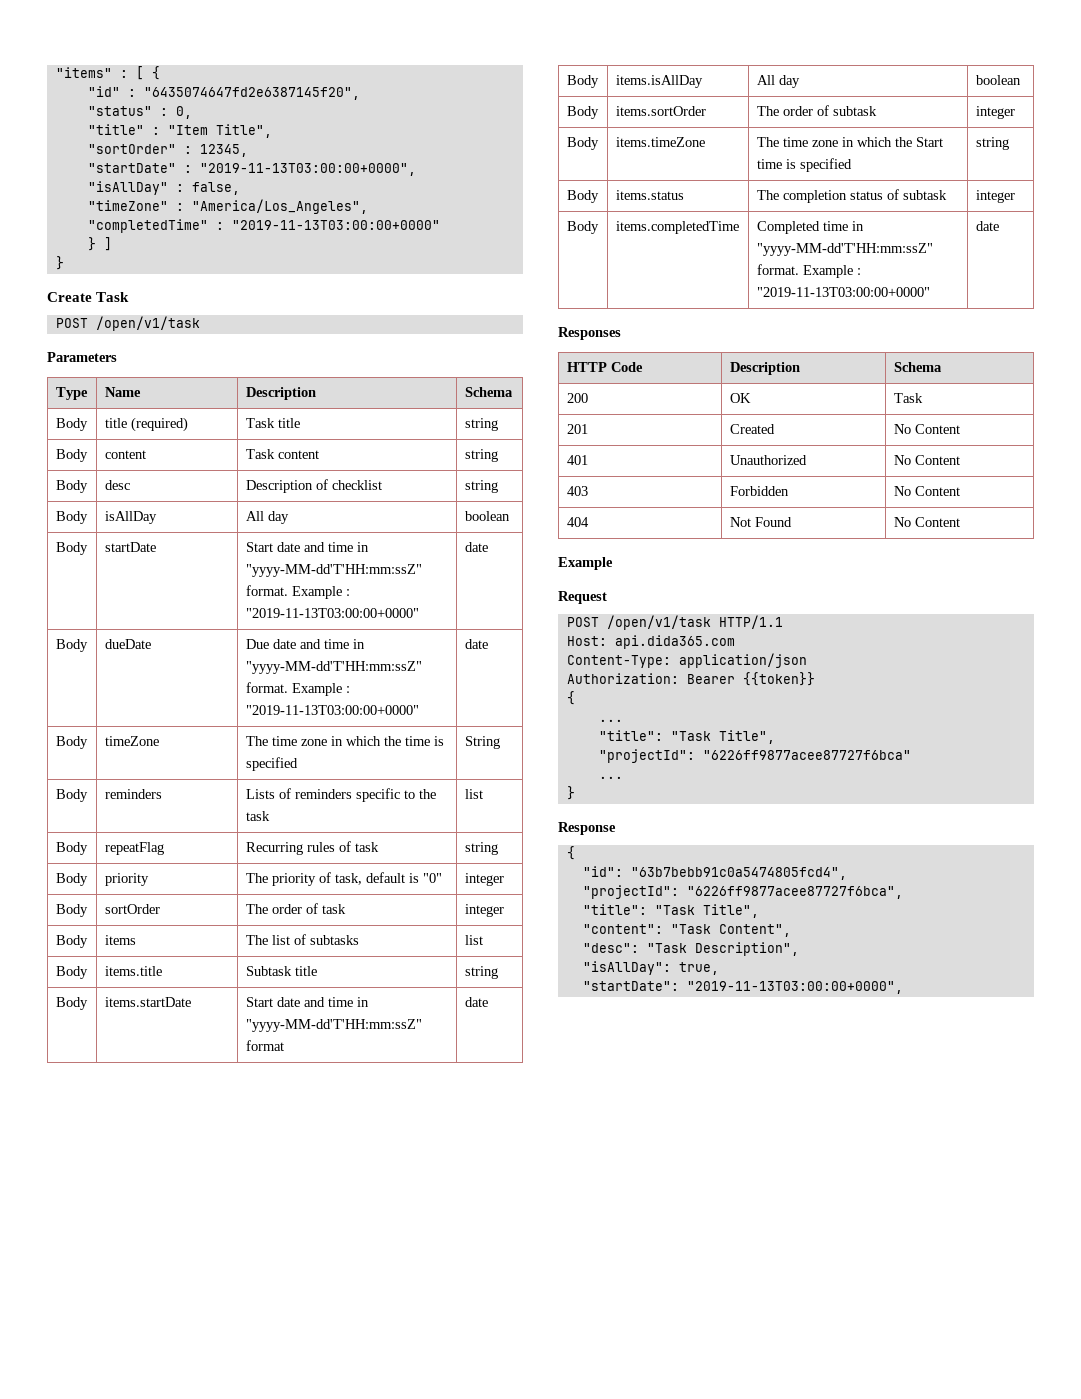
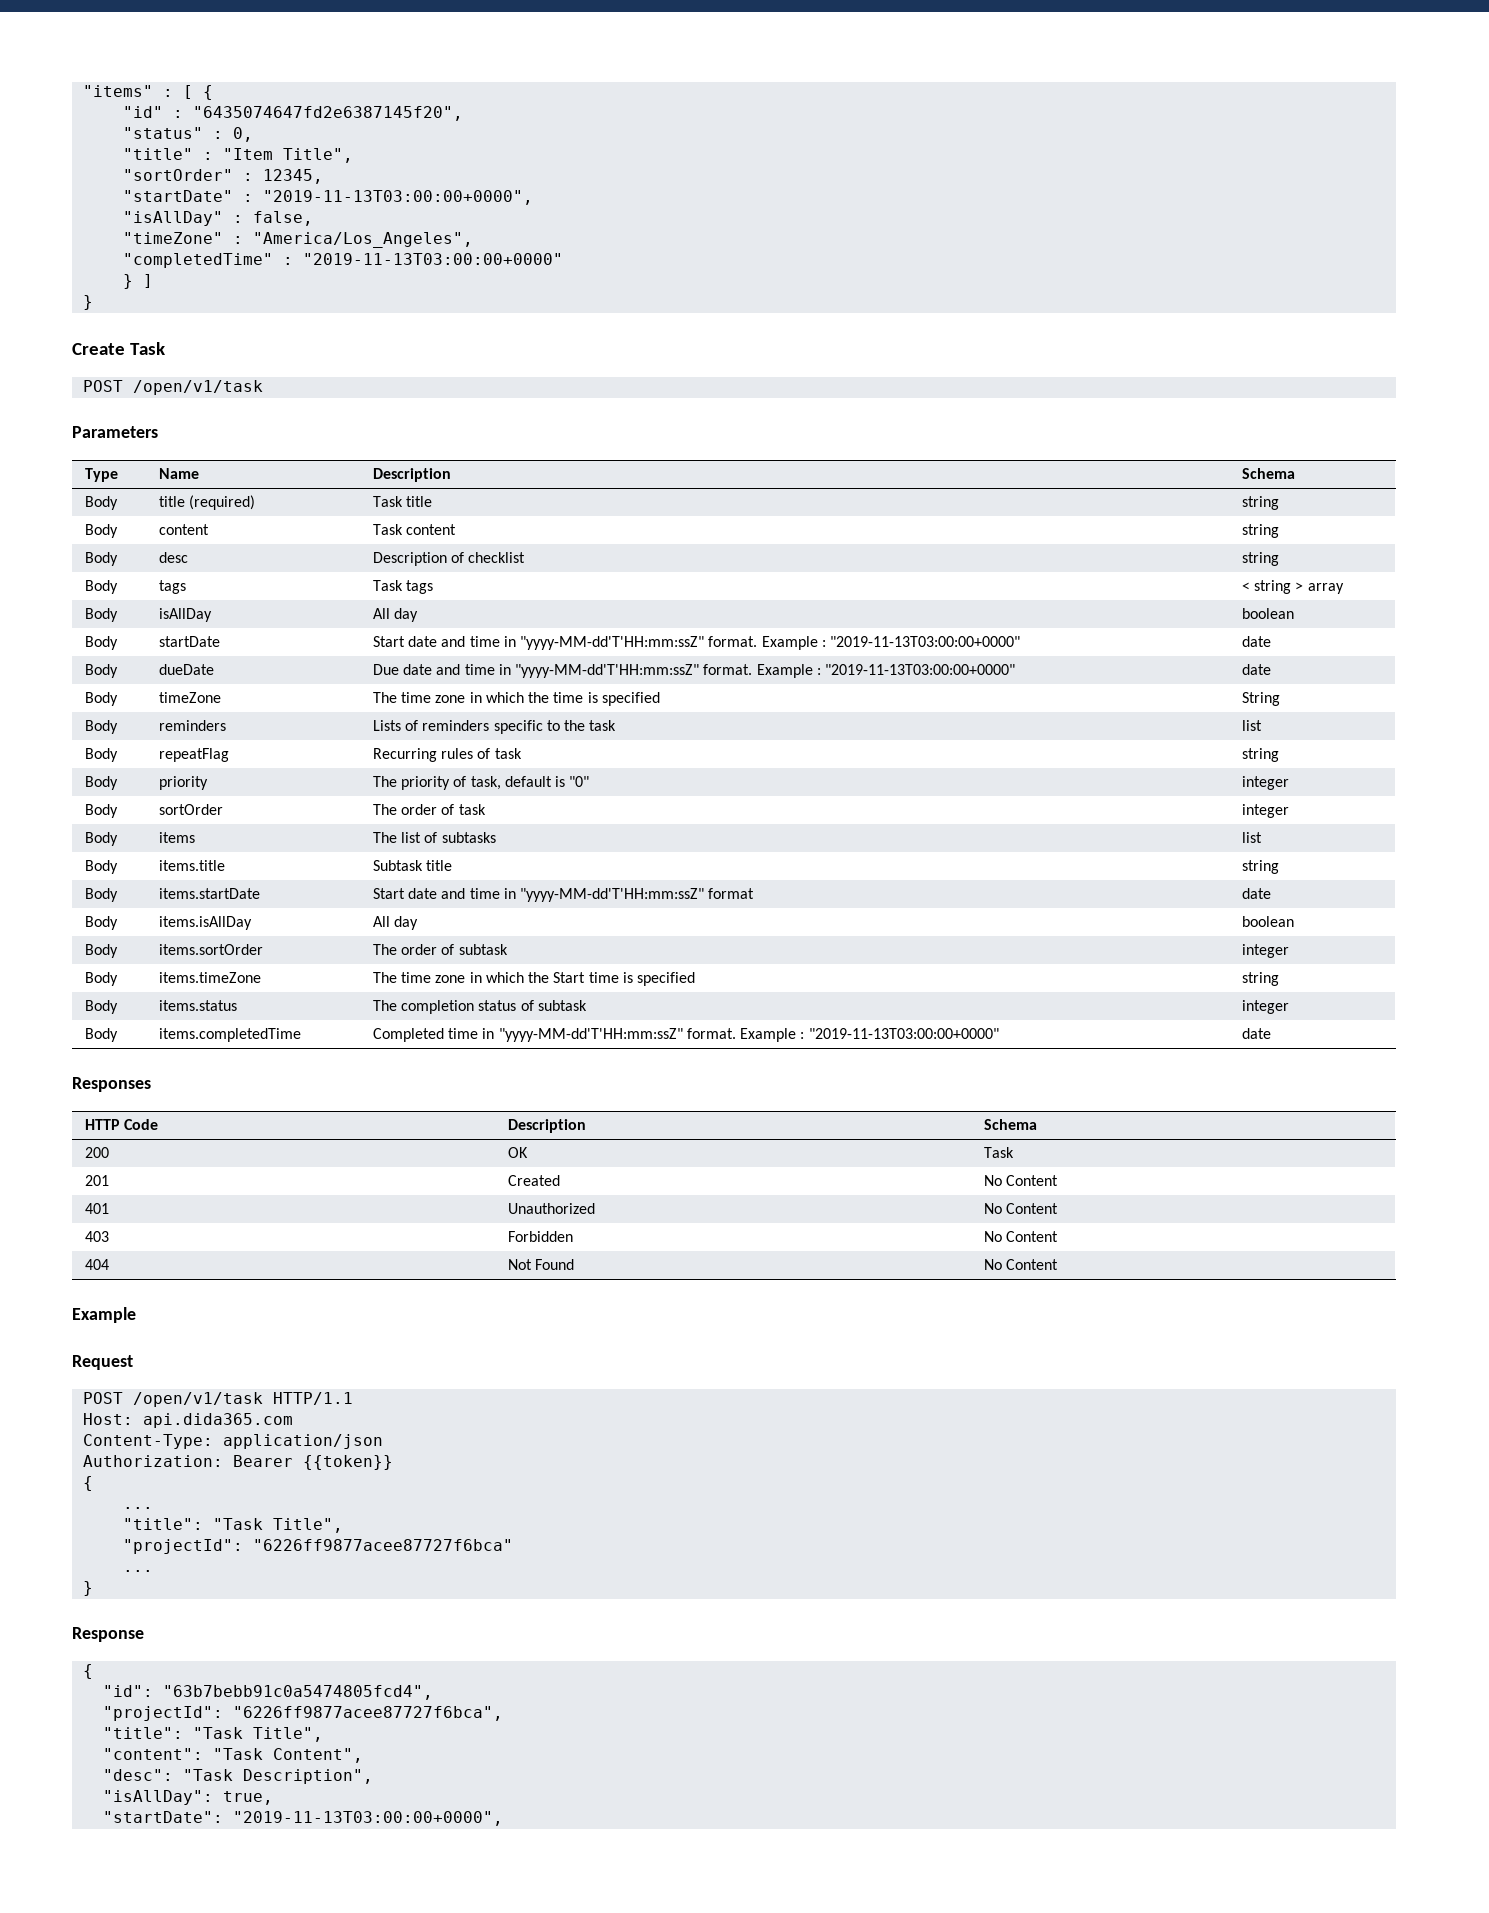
(498, 486) none -> [84,580,118,594] [158,580,186,594] [372,580,433,594] [1241,580,1344,594] // Body | tags | Task tags | < string > array

